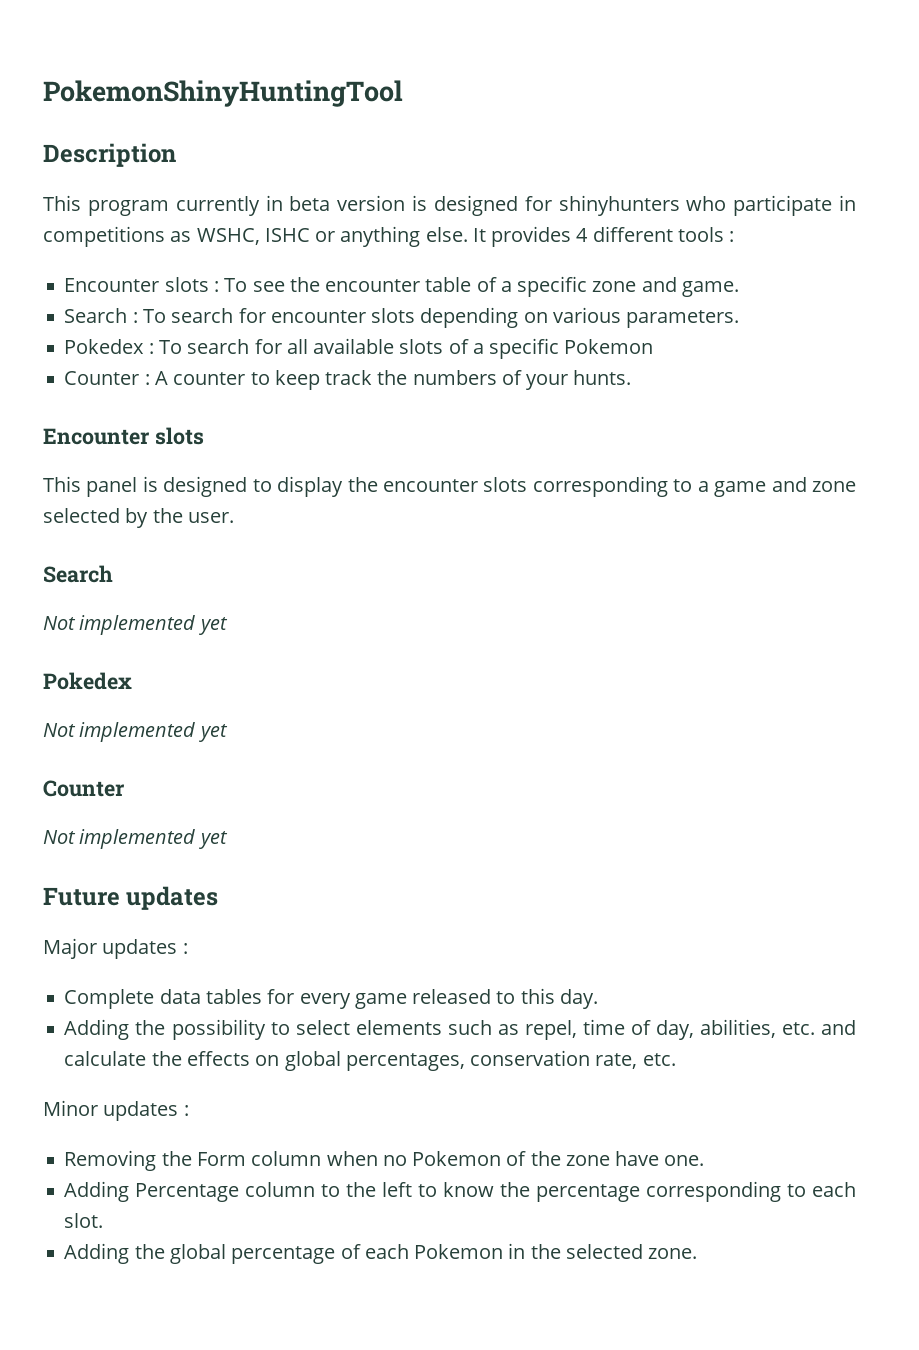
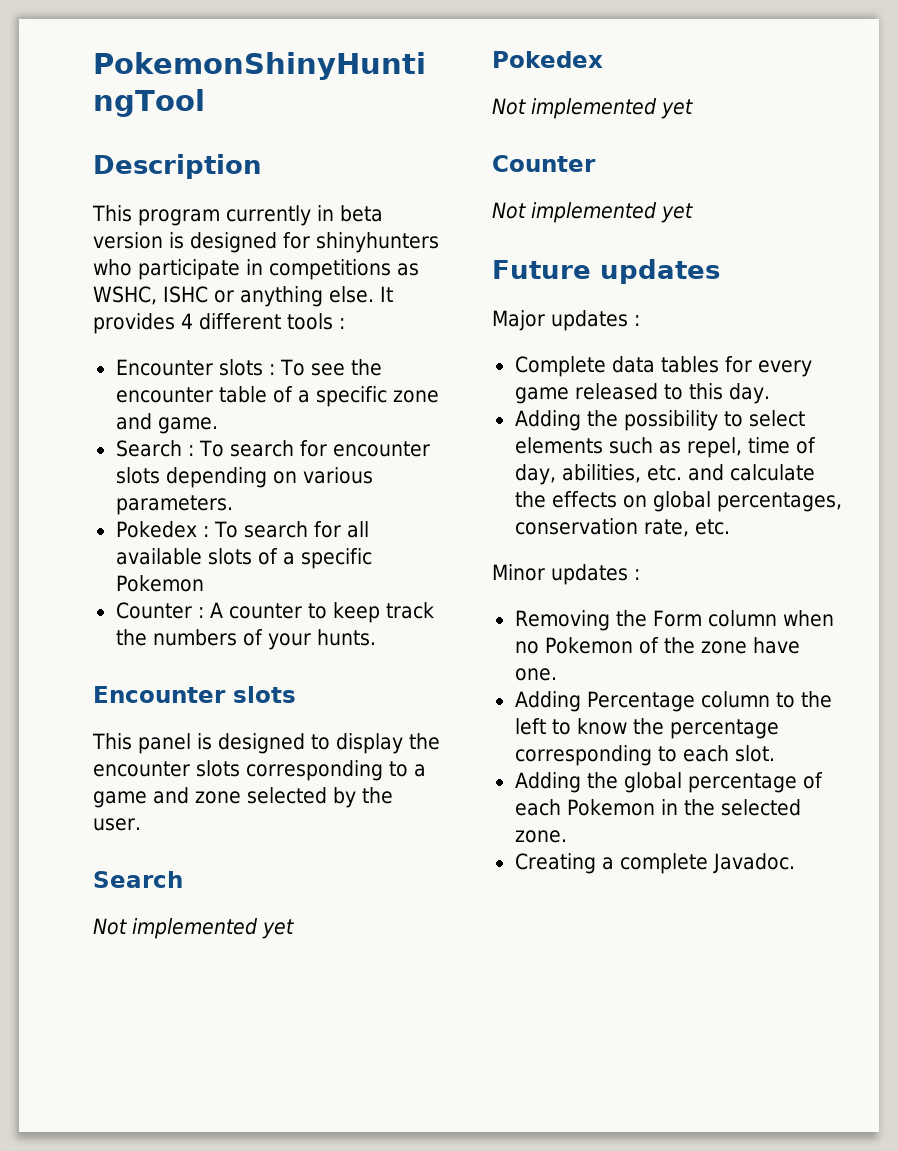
(698, 1253) none -> [514,853,795,874] // Creating a complete Javadoc.

